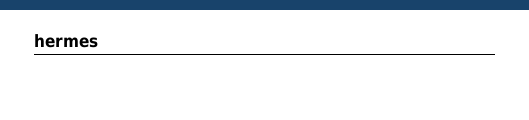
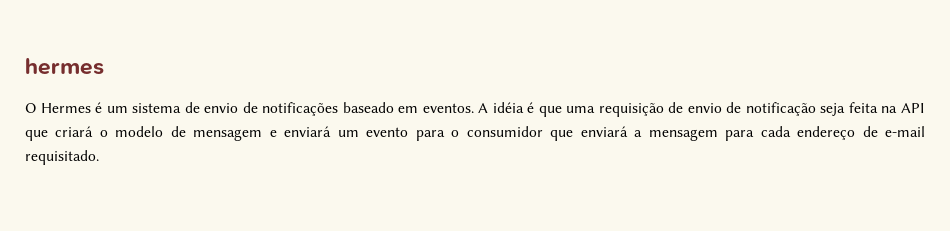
(98, 41) none -> [25,102,925,117] [25,126,926,141] [25,150,99,165] // O Hermes é um sistema de envio de notificações baseado em eventos. A idéia é que uma requisição de envio de notificação seja feita na API que criará o modelo de mensagem e enviará um evento para o consumidor que enviará a mensagem para cada endereço de e-mail requisitado.

